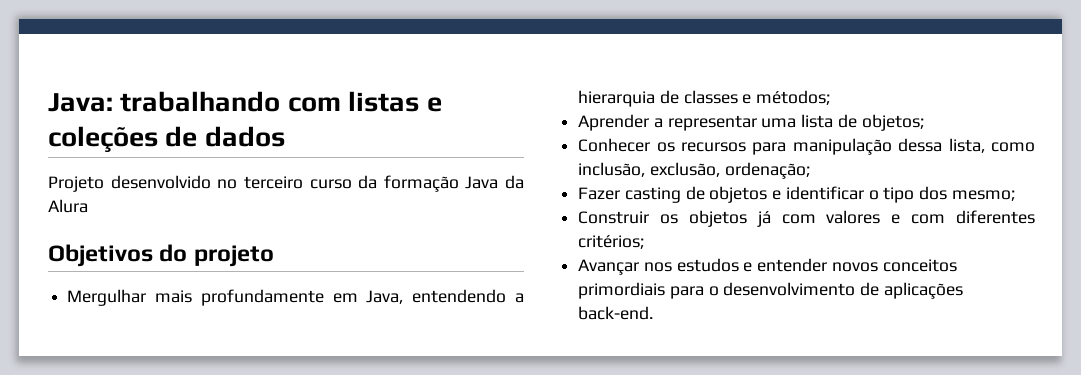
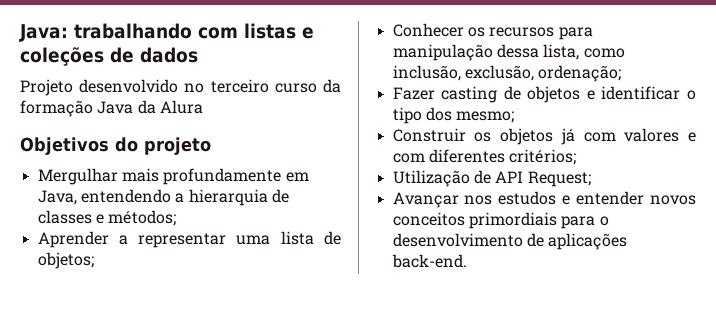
(645, 242) none -> [392,170,591,187] // Utilização de API Request;

